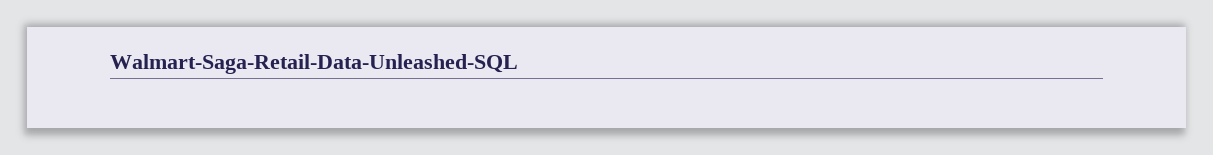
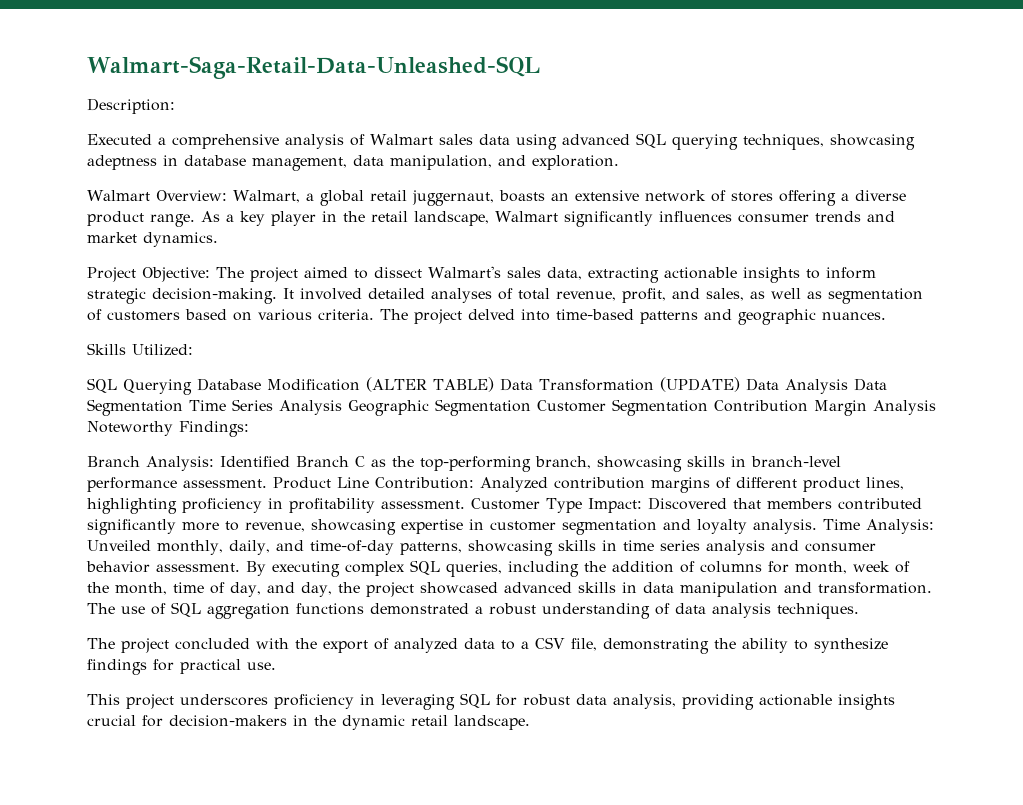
(518, 64) none -> [87,98,175,114] [87,133,915,150] [87,155,619,171] [87,190,906,206] [87,211,895,227] [87,232,218,247] [87,266,876,283] [87,288,923,304] [87,309,886,325] [87,343,193,356] [87,377,887,395] [87,399,936,416] [87,421,249,437] [87,456,841,472] [87,477,904,493] [87,497,922,514] [87,519,934,535] [87,540,876,556] [86,560,910,577] [87,582,932,597] [87,602,859,619] [87,637,888,654] [87,659,276,675] [87,693,895,710] [87,715,530,730] // Description: // Executed a comprehensive analysis of Walmart sales data using advanced SQL querying techniques, showcasing adeptness in database management, data manipulation, and exploration. // Walmart Overview: Walmart, a global retail juggernaut, boasts an extensive network of stores offering a diverse product range. As a key player in the retail landscape, Walmart significantly influences consumer trends and market dynamics. // Project Objective: The project aimed to dissect Walmart's sales data, extracting actionable insights to inform strategic decision-making. It involved detailed analyses of total revenue, profit, and sales, as well as segmentation of customers based on various criteria. The project delved into time-based patterns and geographic nuances. // Skills Utilized: // SQL Querying Database Modification (ALTER TABLE) Data Transformation (UPDATE) Data Analysis Data Segmentation Time Series Analysis Geographic Segmentation Customer Segmentation Contribution Margin Analysis Noteworthy Findings: // Branch Analysis: Identified Branch C as the top-performing branch, showcasing skills in branch-level performance assessment. Product Line Contribution: Analyzed contribution margins of different product lines, highlighting proficiency in profitability assessment. Customer Type Impact: Discovered that members contributed significantly more to revenue, showcasing expertise in customer segmentation and loyalty analysis. Time Analysis: Unveiled monthly, daily, and time-of-day patterns, showcasing skills in time series analysis and consumer behavior assessment. By executing complex SQL queries, including the addition of columns for month, week of the month, time of day, and day, the project showcased advanced skills in data manipulation and transformation. The use of SQL aggregation functions demonstrated a robust understanding of data analysis techniques. // The project concluded with the export of analyzed data to a CSV file, demonstrating the ability to synthesize findings for practical use. // This project underscores proficiency in leveraging SQL for robust data analysis, providing actionable insights crucial for decision-makers in the dynamic retail landscape.

